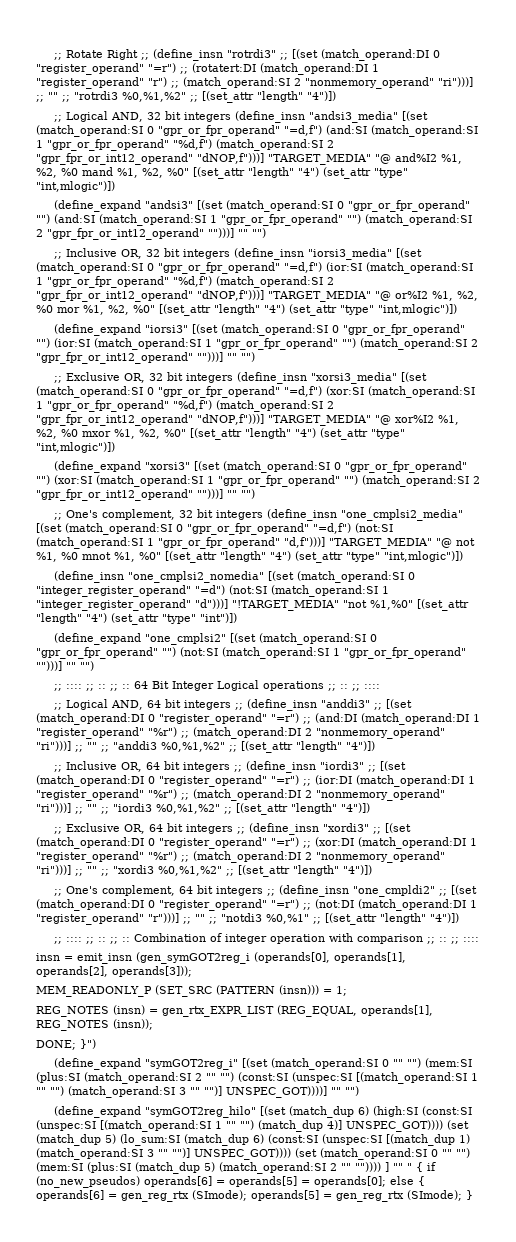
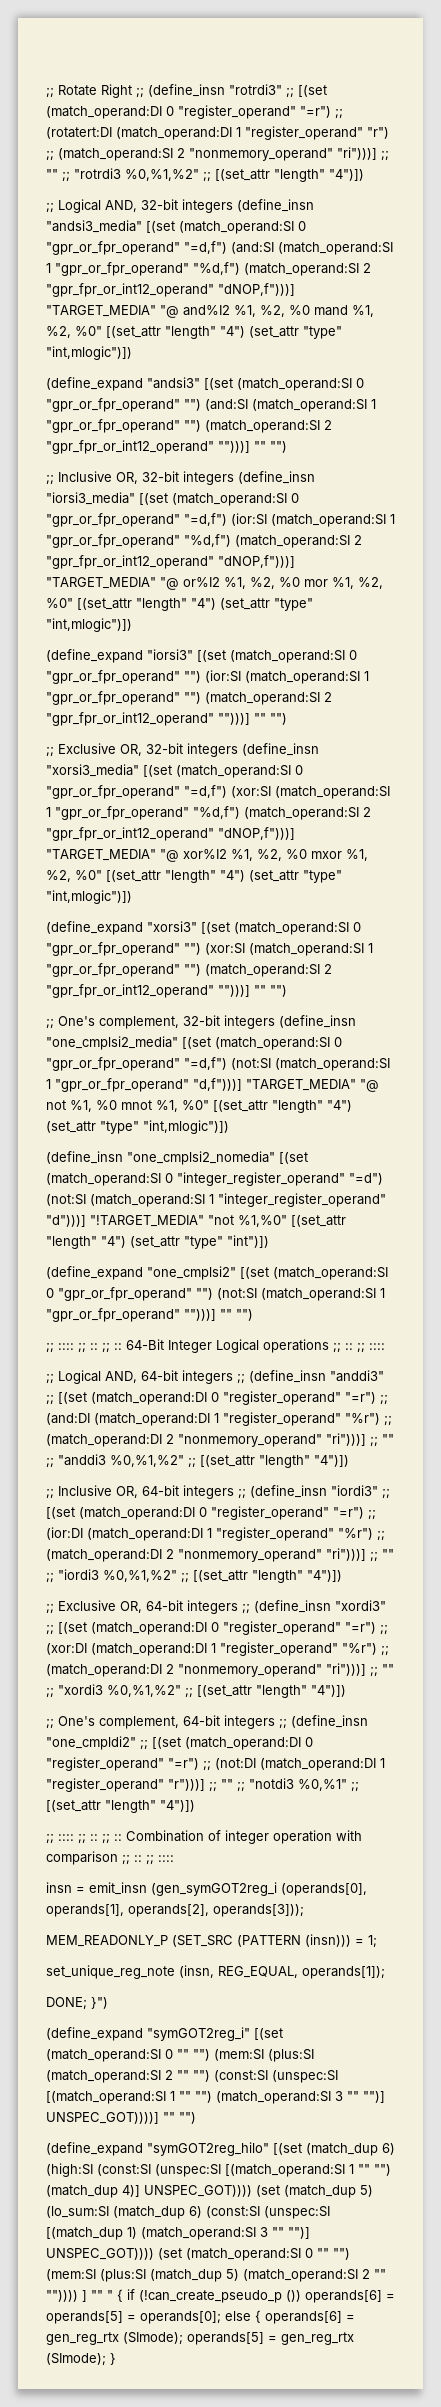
[146,111,181,120] 32 bit -> [141,199,178,210] 32-bit
[145,248,180,257] 32 bit -> [142,471,179,482] 32-bit
[148,372,183,381] 32 bit -> [146,743,183,754] 32-bit
[178,509,213,518] 32 bit -> [183,1015,220,1026] 32-bit
[133,681,169,689] 64 Bit -> [126,1339,164,1350] 64-Bit
[146,699,181,708] 64 bit -> [141,1370,178,1381] 64-bit
[145,761,180,770] 64 bit -> [142,1485,179,1496] 64-bit
[148,823,183,832] 64 bit -> [146,1600,183,1611] 64-bit
[178,885,213,894] 64 bit -> [183,1715,220,1726] 64-bit
[36,1005,433,1017] [36,1019,153,1031] REG_NOTES (insn) = gen_rtx_EXPR_LIST (REG_EQUAL, operands[1], REG_NOTES (insn)); -> [46,1965,385,1979] set_unique_reg_note (insn, REG_EQUAL, operands[1]);
[36,1176,140,1188] (no_new_pseudos) -> [139,2290,301,2303] (!can_create_pseudo_p ())

